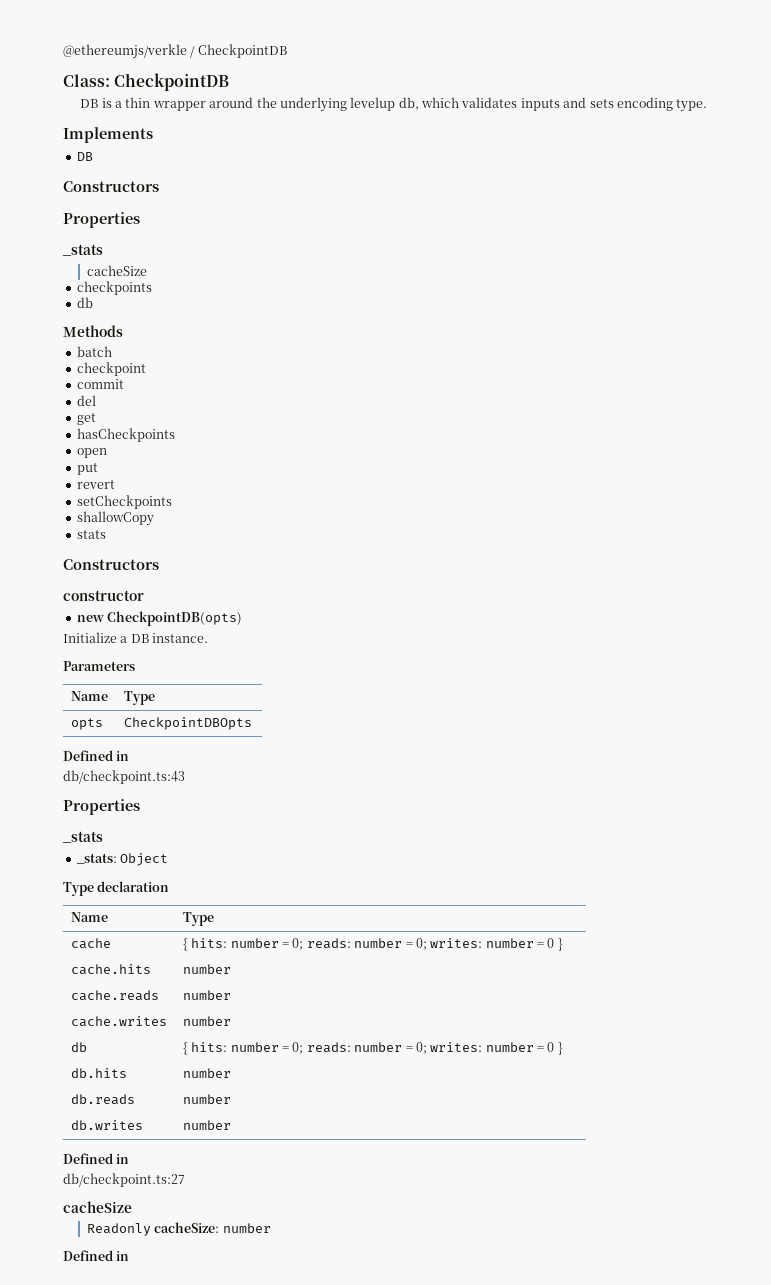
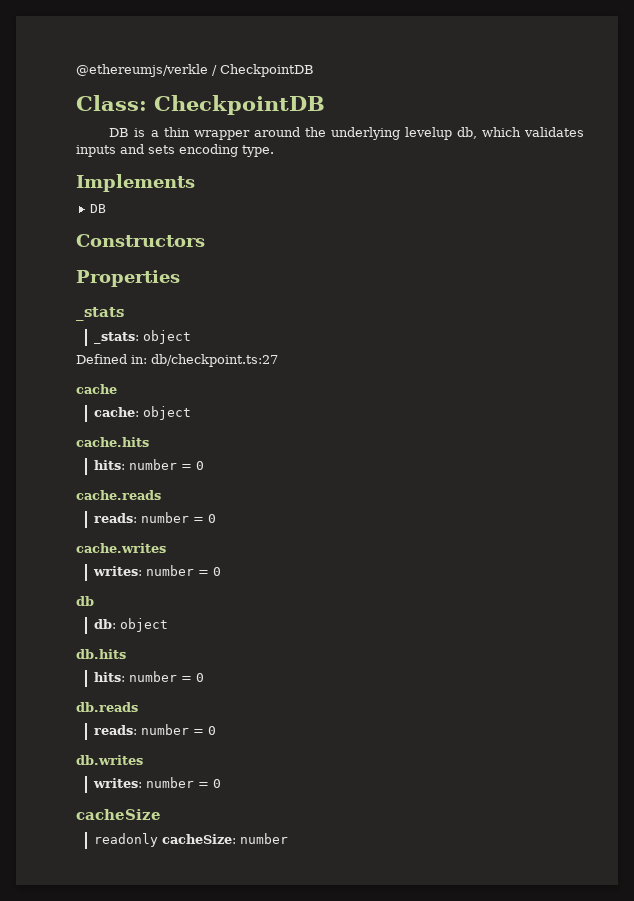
[86,265,147,276] [76,281,152,295] [76,297,93,308] [63,325,123,337] [76,346,112,357] [76,362,146,376] [76,379,124,389] [76,395,96,406] [76,413,96,425] [76,428,175,442] [76,448,107,458] [76,463,98,475] [76,480,115,489] [76,495,172,509] [76,511,154,526] [76,530,106,539] [63,559,159,570] [63,590,144,601] [76,611,243,626] [63,632,209,643] [63,661,135,671] [70,691,108,701] [123,691,155,705] [70,718,103,730] [123,717,252,730] [63,750,130,761] [63,770,185,784] [63,799,140,815] [62,831,103,843] [75,853,169,866] [63,881,170,896] [70,912,108,922] [182,912,214,926] [70,938,111,949] [182,938,563,951] [70,964,151,975] [182,964,231,974] [70,990,159,1001] [182,990,231,1000] [70,1016,167,1027] [182,1016,231,1026] [70,1042,87,1052] [182,1042,563,1055] [70,1068,127,1078] [182,1068,231,1078] [70,1094,135,1105] [182,1094,231,1104] [70,1120,143,1130] [182,1120,231,1130] [63,1153,130,1164] [63,1173,185,1187] [63,1201,132,1213] [86,1223,151,1236] cacheSize // checkpoints // db // Methods // batch // checkpoint // commit // del // get // hasCheckpoints // open // put // revert // setCheckpoints // shallowCopy // stats // Constructors // constructor // new CheckpointDB(opts) // Initialize a DB instance. // Parameters // Name | Type // opts | CheckpointDBOpts // Defined in // db/checkpoint.ts:43 // Properties // _stats // _stats: Object // Type declaration // Name | Type // cache | { hits: number = 0; reads: number = 0; writes: number = 0 } // cache.hits | number // cache.reads | number // cache.writes | number // db | { hits: number = 0; reads: number = 0; writes: number = 0 } // db.hits | number // db.reads | number // db.writes | number // Defined in // db/checkpoint.ts:27 // cacheSize // Readonly -> [93,330,191,344] [76,354,278,367] [76,384,117,394] [93,406,191,420] [76,437,149,447] [93,459,204,470] [76,490,161,500] [93,512,216,523] [76,543,166,553] [92,565,221,576] [76,596,94,606] [93,618,168,632] [76,649,126,659] [93,671,204,682] [76,702,138,712] [93,724,216,735] [76,755,143,765] [92,777,221,788] [76,809,161,820] [93,833,158,847] _stats: object // Defined in: db/checkpoint.ts:27 // cache // cache: object // cache.hits // hits: number = 0 // cache.reads // reads: number = 0 // cache.writes // writes: number = 0 // db // db: object // db.hits // hits: number = 0 // db.reads // reads: number = 0 // db.writes // writes: number = 0 // cacheSize // readonly
[63,1250,130,1261] // Defined in -> (288, 838) none

